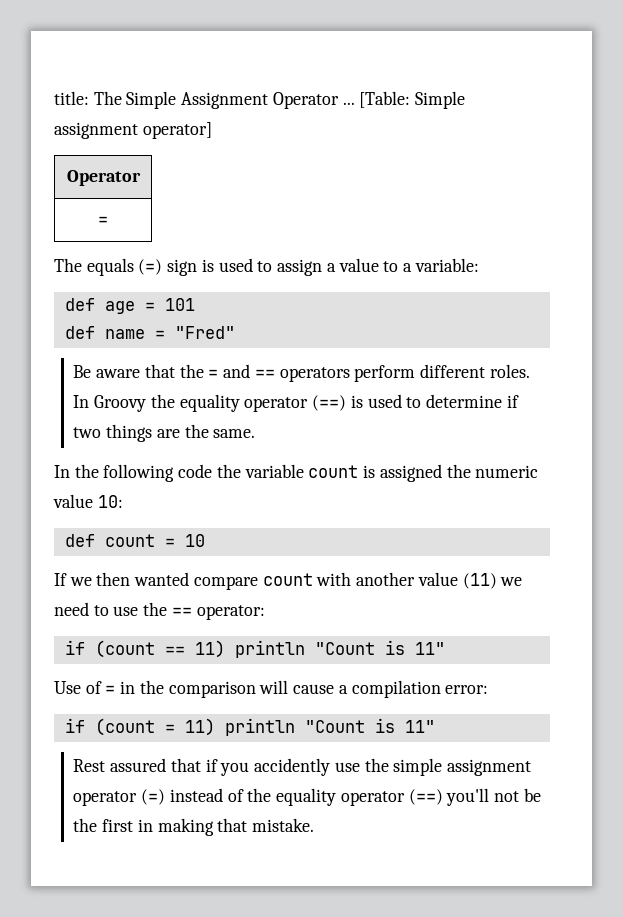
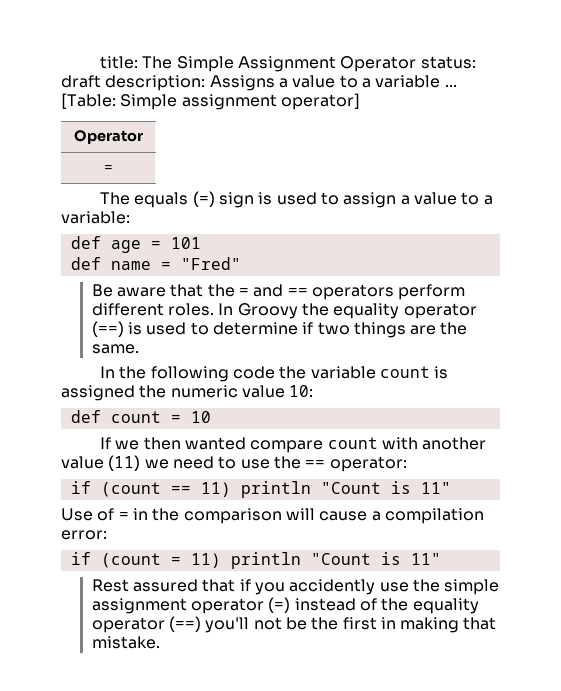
(339, 100) none -> [420,56,476,69] [61,75,441,91] status: draft description: Assigns a value to a variable

